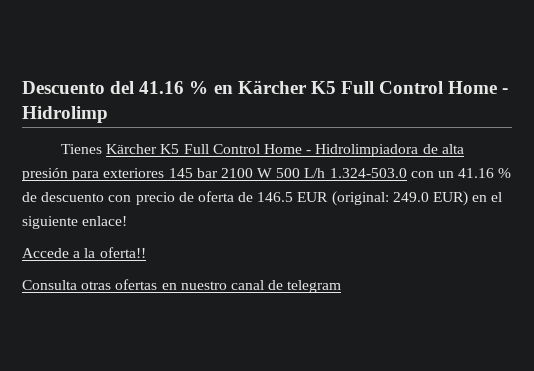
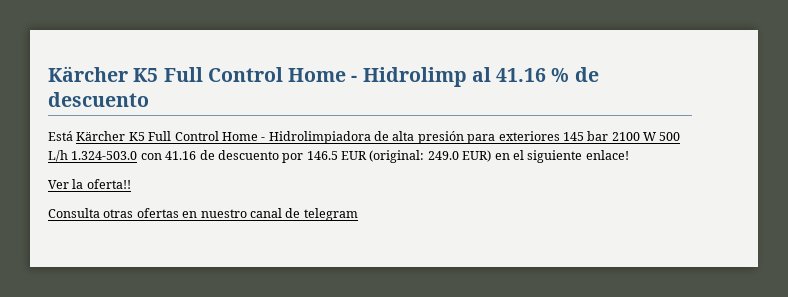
[22,81,233,94] Descuento del 41.16 % en -> (48, 74) none
[61,144,103,154] // Tienes -> [471,67,599,82] [48,92,149,107] [48,131,73,141] al 41.16 % de descuento // Está
[438,168,512,178] [22,191,254,205] un 41.16 % de descuento con precio de oferta de -> [165,150,304,163] 41.16 de descuento por
[22,248,81,258] Accede a -> [48,180,69,189] Ver

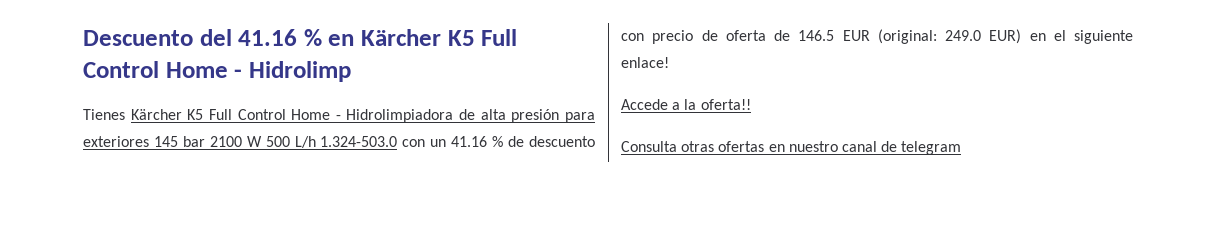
(48, 74) none -> [83,29,355,46] Descuento del 41.16 % en
[471,67,599,82] [48,92,149,107] [48,131,73,141] al 41.16 % de descuento // Está -> [83,109,125,120] // Tienes
[165,150,304,163] 41.16 de descuento por -> [430,136,595,147] [621,30,790,44] un 41.16 % de descuento con precio de oferta de
[48,180,69,189] Ver -> [621,99,681,110] Accede a

